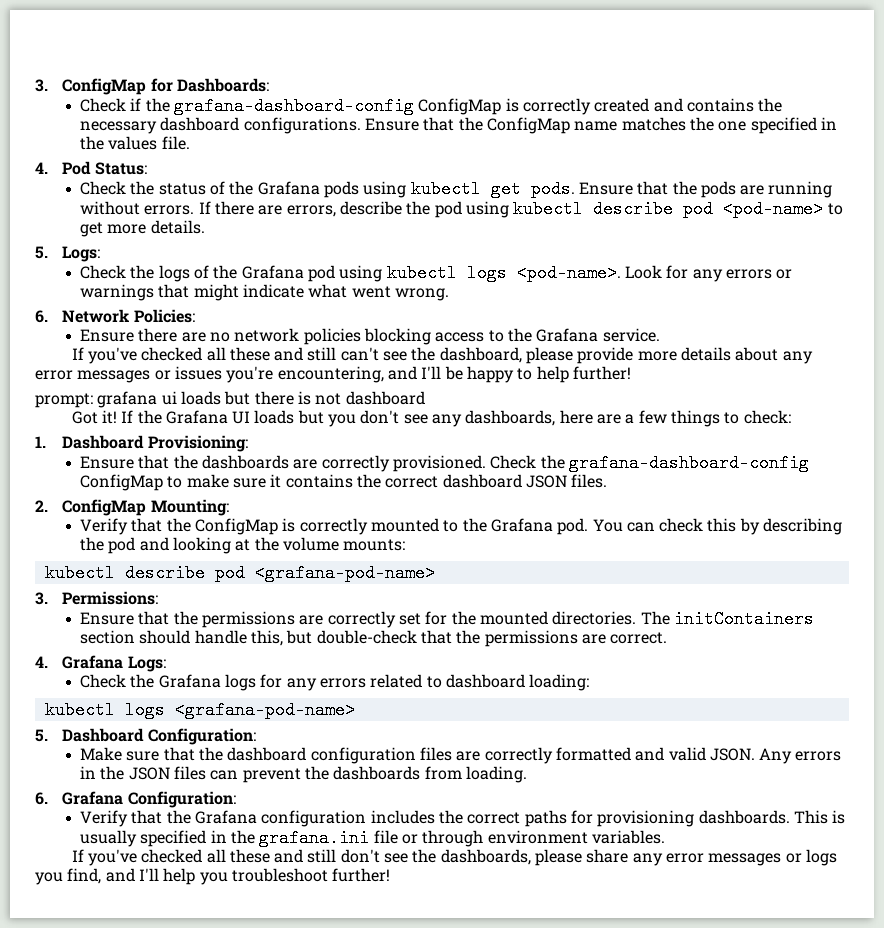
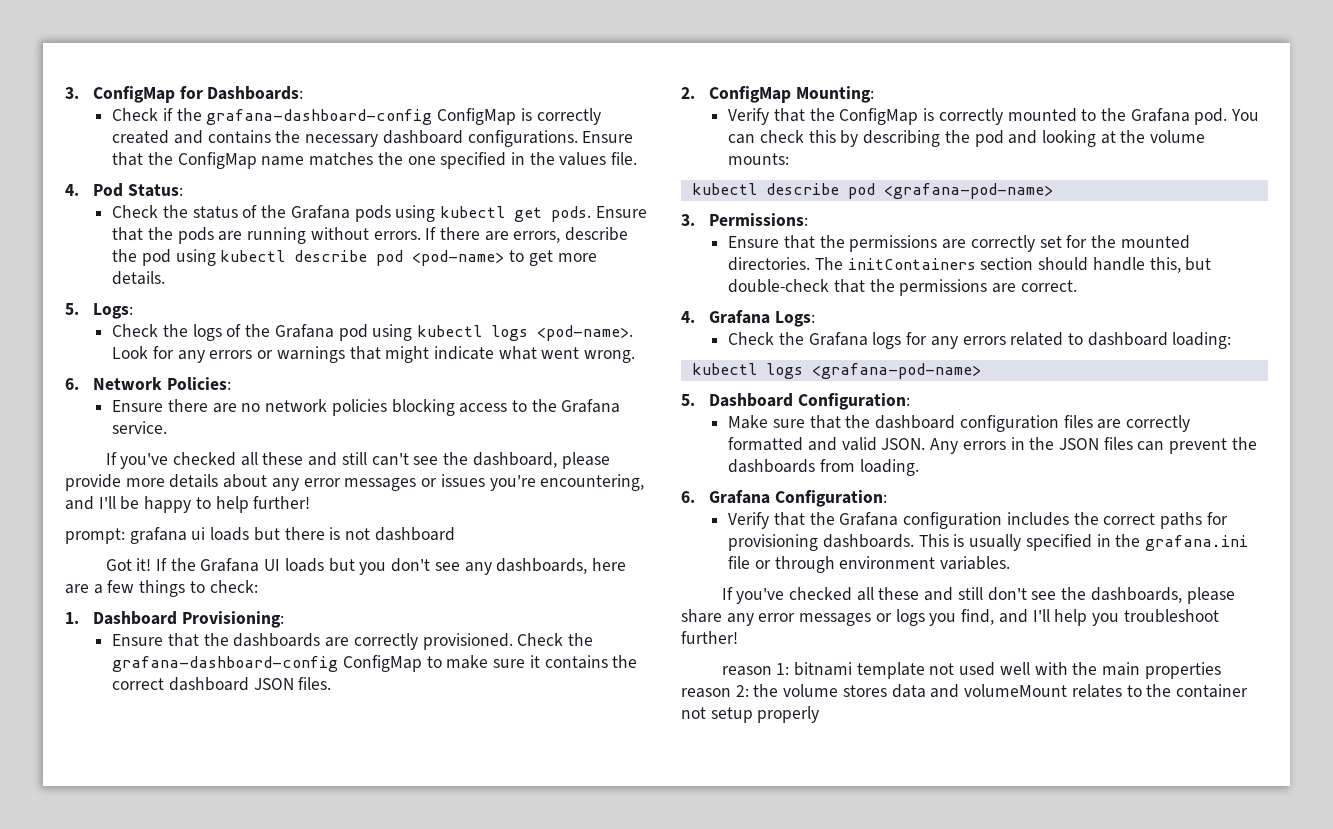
(391, 875) none -> [721,662,1221,679] [681,684,1248,698] [681,706,820,723] // reason 1: bitnami template not used well with the main properties reason 2: the volume stores data and volumeMount relates to the container not setup properly

